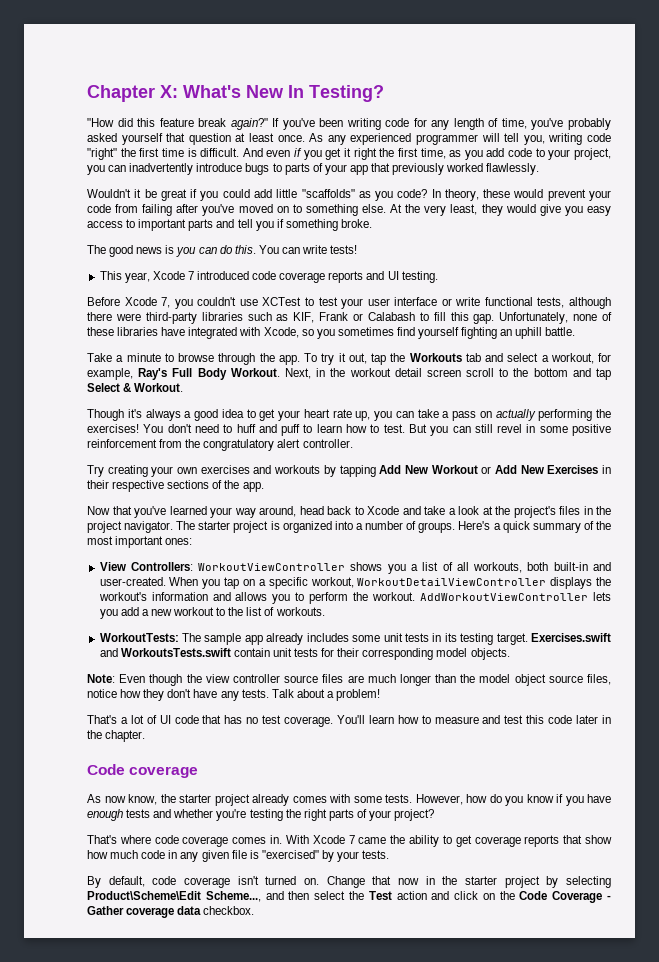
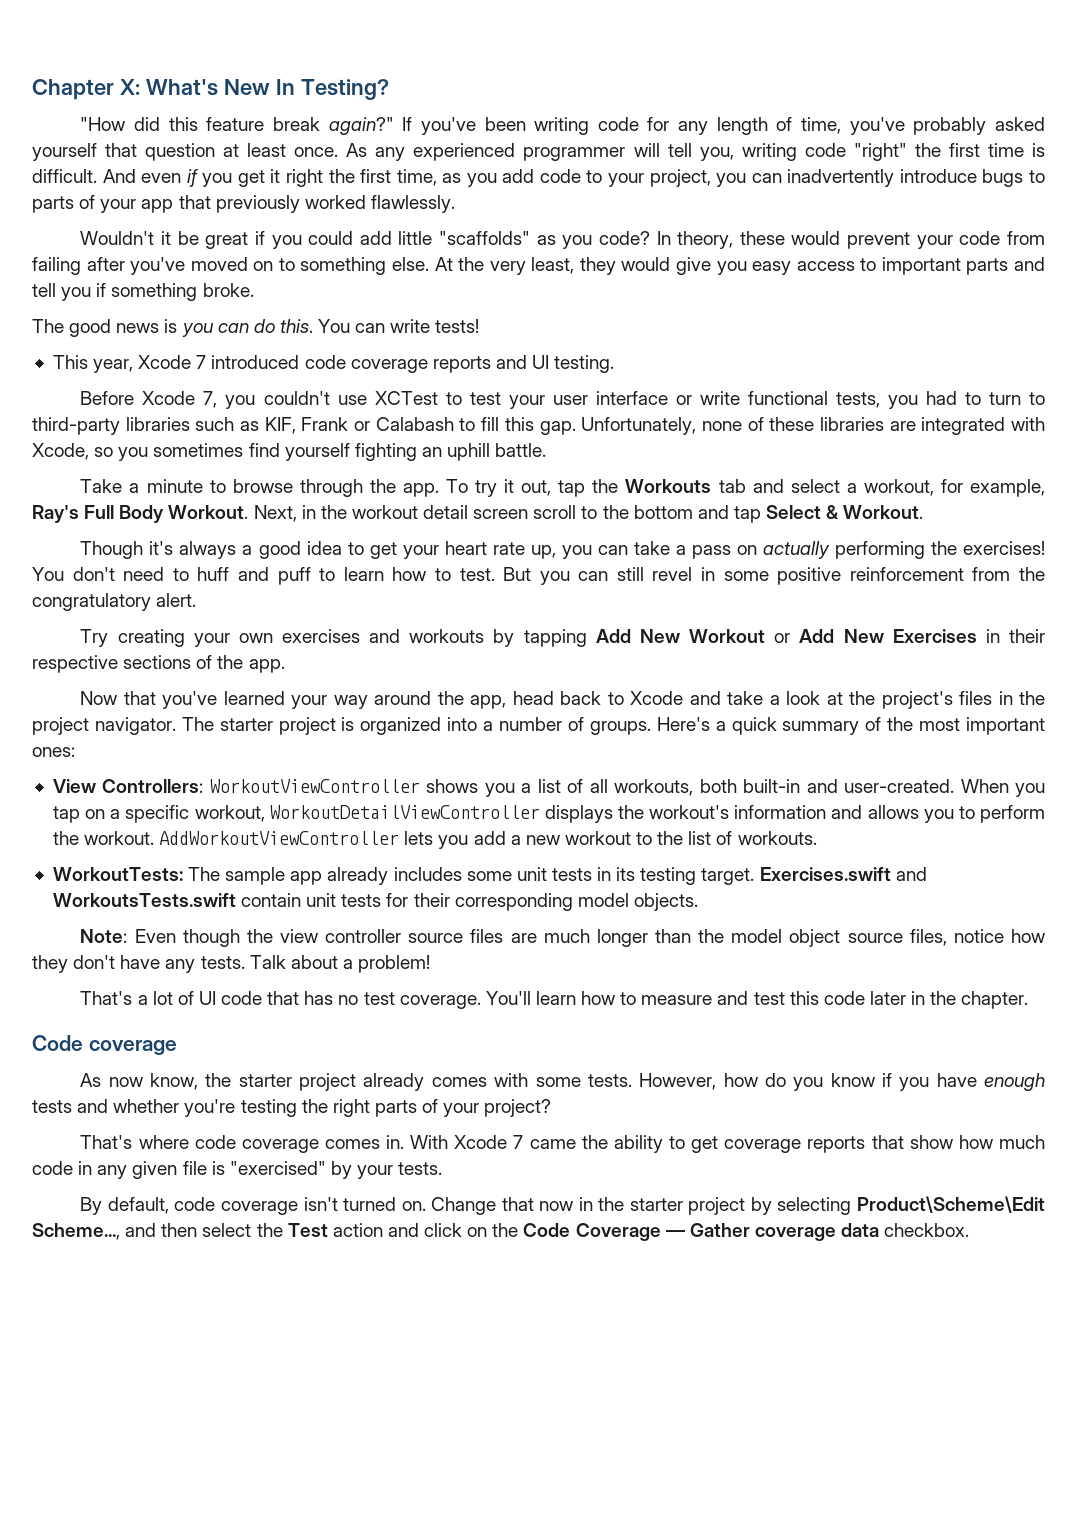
[569,297,611,309] [87,312,141,321] although there were -> [887,391,1045,409] you had to turn to
[161,327,186,336] have -> [889,421,916,431] are
[277,439,353,448] alert controller. -> [156,593,197,607] alert.
[259,506,296,517] around, -> [374,691,507,709] around the app,
[606,895,611,900] - -> [665,1230,685,1237] —

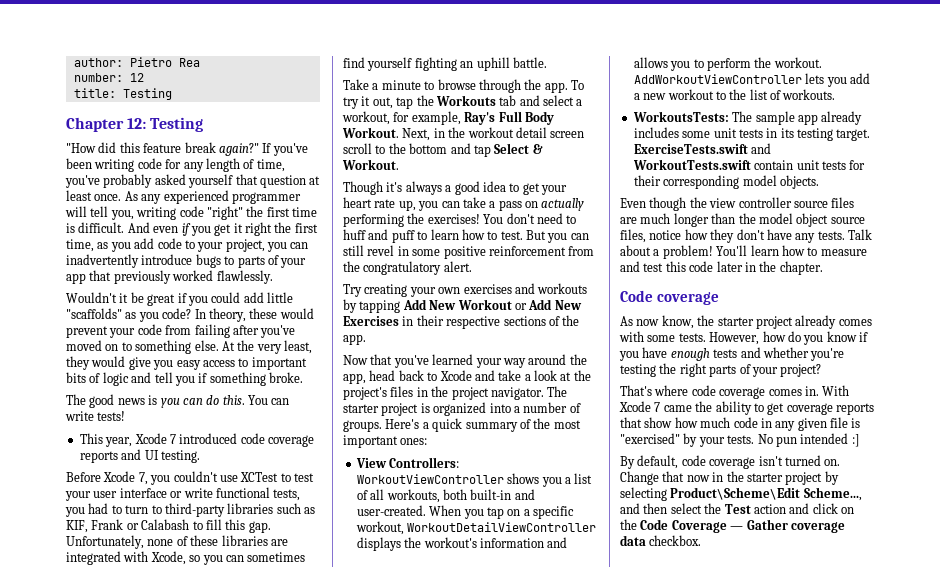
[32,79,389,100] Chapter X: What's New In Testing? -> [73,57,200,67] [73,73,144,82] [73,88,172,100] [66,117,204,132] author: Pietro Rea // number: 12 // title: Testing // Chapter 12: Testing
[966,258,1009,275] parts -> [66,372,129,386] bits of logic
(149, 454) none -> [225,555,244,562] can
[52,867,183,881] WorkoutTests: -> [632,111,729,122] WorkoutsTests:
[759,867,927,881] [52,893,236,907] Exercises.swift and WorkoutsTests.swift -> [633,143,772,154] [632,159,751,170] ExerciseTests.swift and WorkoutTests.swift
[80,929,128,943] Note: -> (819, 182) none
[80,991,481,1009] // That's a lot of UI code that has no test coverage. -> (713, 252) none
(443, 1168) none -> [757,433,860,447] No pun intended :]

